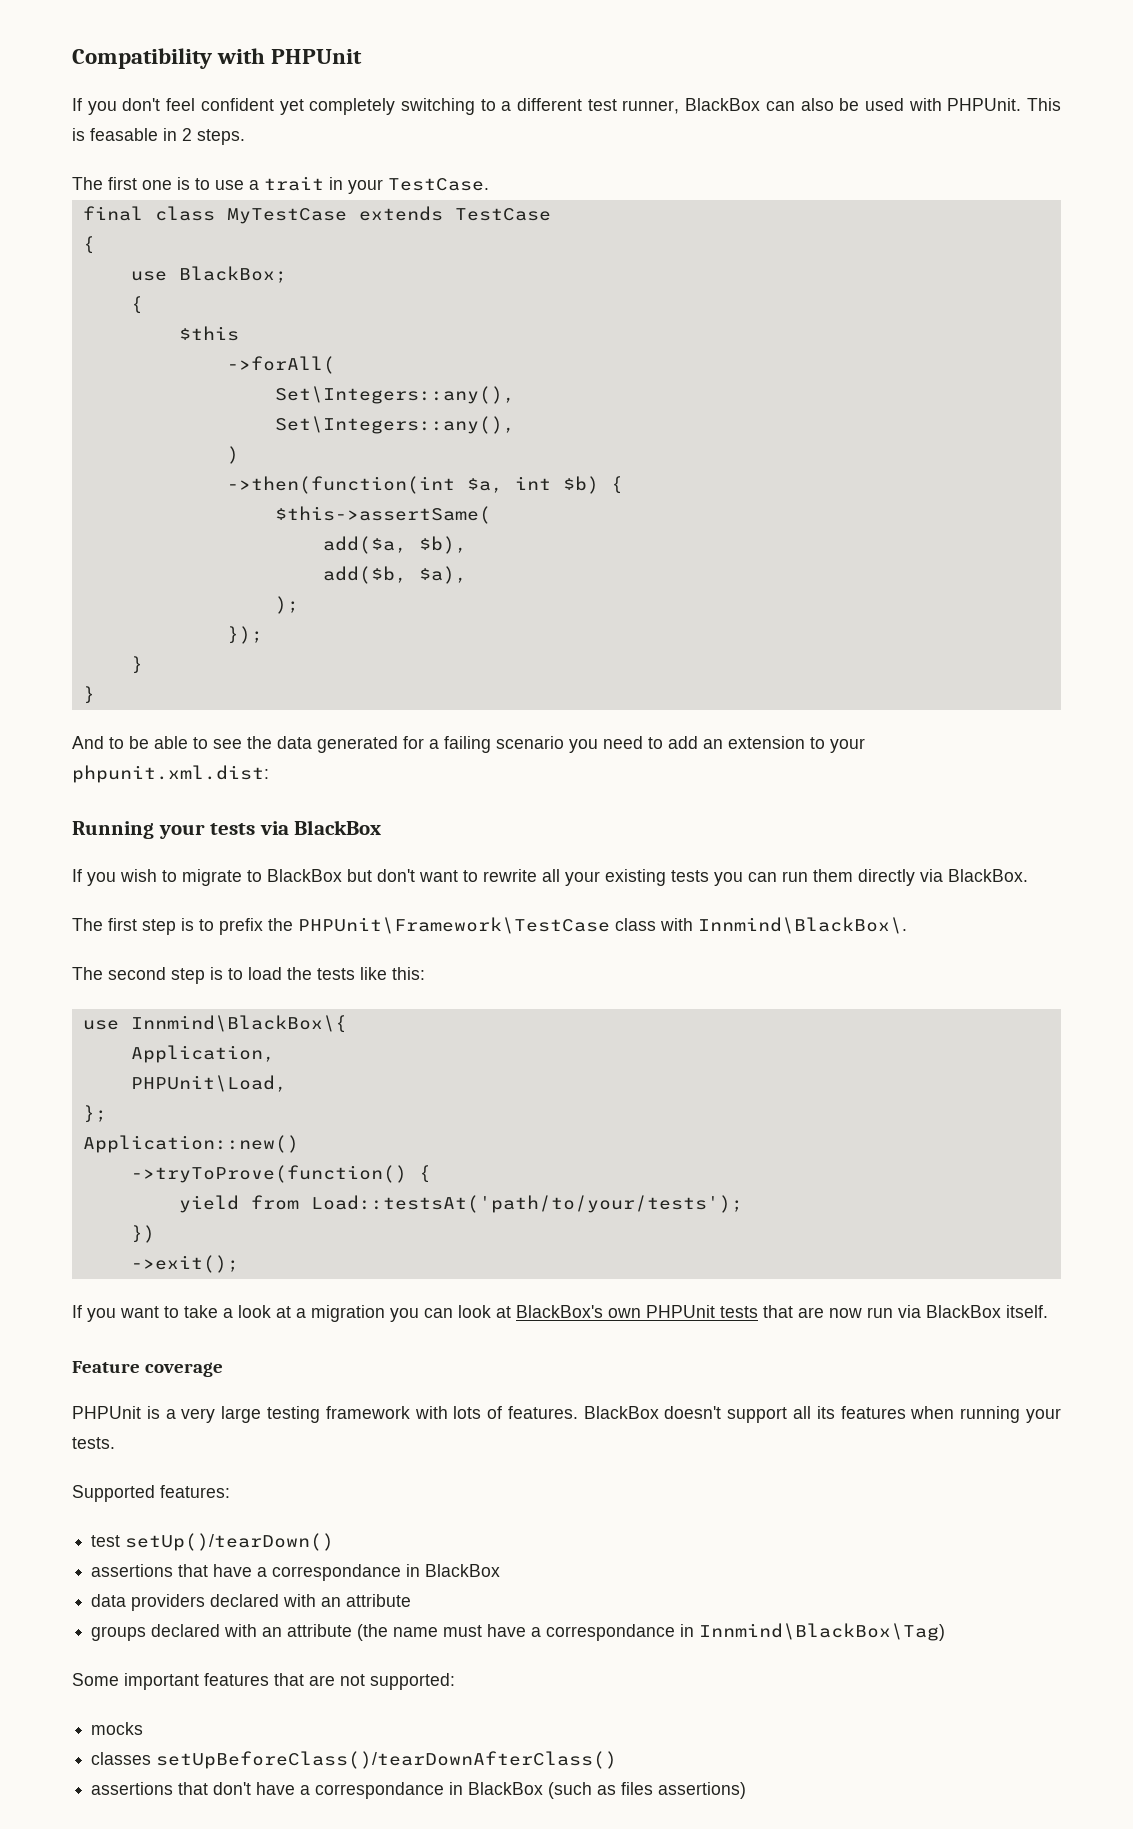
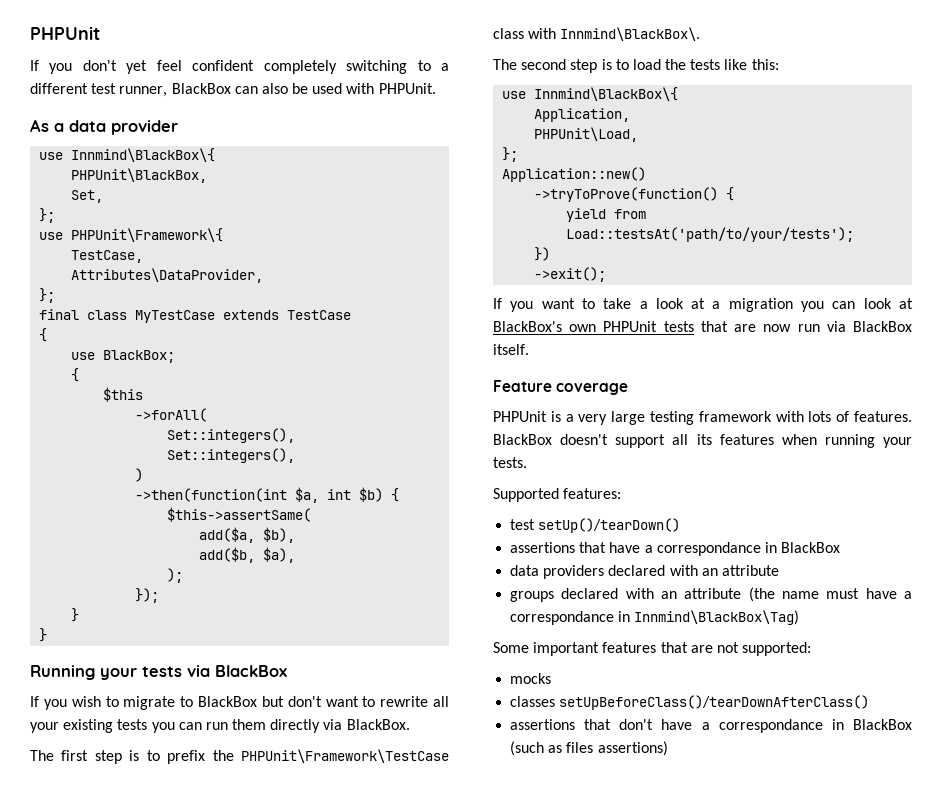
[72,48,266,69] Compatibility with -> (30, 33) none
(161, 104) none -> [126,60,148,74] yet
[279,99,304,115] yet -> (255, 65) none
[1027,98,1062,111] [72,128,245,145] [72,176,489,194] This is feasable in 2 steps. // The first one is to use a trait in your TestCase. -> [30,119,178,135] [39,148,216,162] [71,168,208,183] [71,190,104,203] [39,208,56,223] [39,228,224,242] [71,250,144,263] [71,268,264,283] [39,288,56,303] // As a data provider // use Innmind\BlackBox\{ // PHPUnit\BlackBox, // Set, // }; // use PHPUnit\Framework\{ // TestCase, // Attributes\DataProvider, // };
[274,386,515,404] [274,416,515,434] Set\Integers::any(), // Set\Integers::any(), -> [167,428,296,443] [167,448,296,463] Set::integers(), // Set::integers(),
[72,736,865,753] [72,765,269,783] // And to be able to see the data generated for a failing scenario you need to add an extension to your phpunit.xml.dist: -> (48, 635) none

